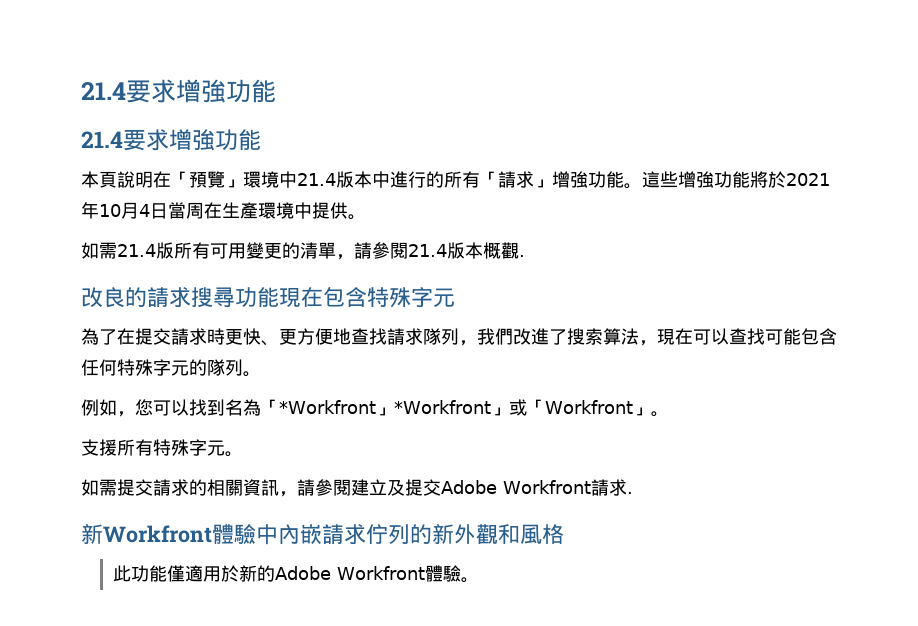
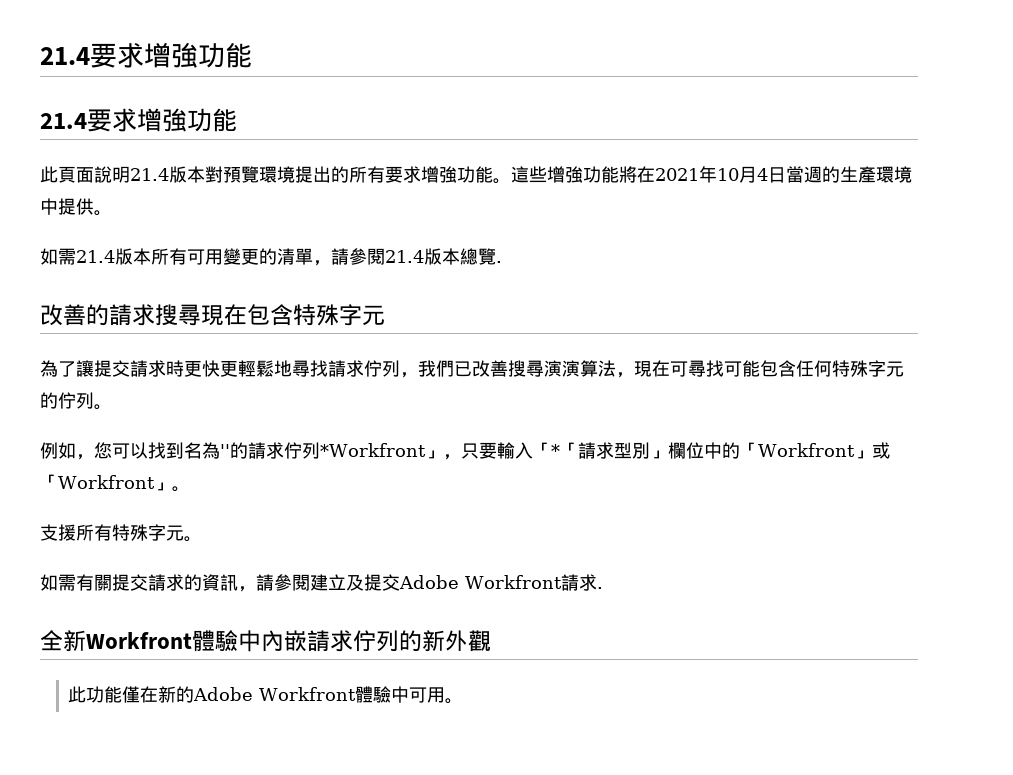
[81,171,552,188] 本頁說明在「預覽」環境中21.4版本中進行的所有「請求」 -> [40,166,421,183] 此頁面說明21.4版本對預覽環境提出的所有要求
[768,171,786,188] 於 -> [637,166,655,183] 在
[186,202,222,219] 周在 -> [804,166,840,183] 週的
(174, 250) none -> [133,248,151,265] 本
[483,242,519,259] 概觀 -> [460,248,496,265] 總覽
[103,287,125,308] 良 -> [63,304,86,326] 善
[235,287,279,307] 功能 -> (201, 315) none
[117,328,135,345] 在 -> [76,360,94,377] 讓
[261,328,603,346] 、更方便地查找請求隊列，我們改進了搜索 -> [220,360,580,378] 更輕鬆地尋找請求佇列，我們已改善搜尋演演
[711,328,747,345] 以查 -> [688,360,706,377] 尋
[207,359,225,376] 隊 -> [58,392,76,409] 佇
[261,399,491,416] 「*Workfront」*Workfront -> [220,442,855,460] ''的請求佇列*Workfront」，只要輸入「*「請求型別」欄位中的「Workfront
(117, 487) none -> [76,574,112,591] 有關
[207,479,243,496] 相關 -> (202, 582) none
(633, 493) none -> [40,630,63,651] 全
[498,524,564,544] 和風格 -> (491, 641) none
[184,565,239,582] 適用於 -> [140,686,159,703] 在
(461, 573) none -> [391,686,446,703] 中可用

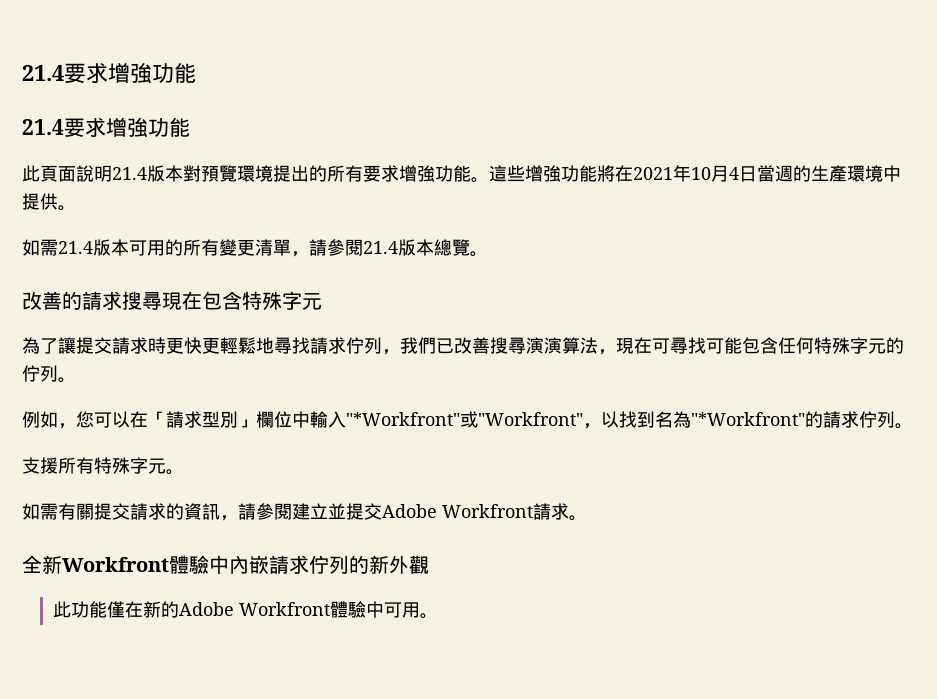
[151,248,277,265] 所有可用變更的 -> [129,239,255,256] 可用的所有變更
[496,261,502,263] . -> [470,251,488,257] 。
[148,442,560,460] 找到名為''的請求佇列*Workfront」，只要輸入「* -> [130,411,148,428] 在
[721,442,890,459] [40,474,172,491] 的「Workfront」或「Workfront」 -> [310,411,895,429] 輸入"*Workfront"或"Workfront"，以找到名為"*Workfront"的請求佇列
[346,575,364,591] 及 -> [328,503,346,519] 並
[596,587,603,589] . -> [569,515,587,521] 。

